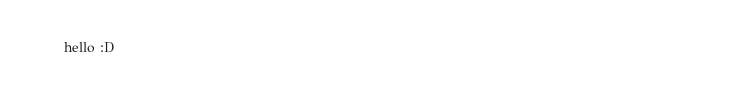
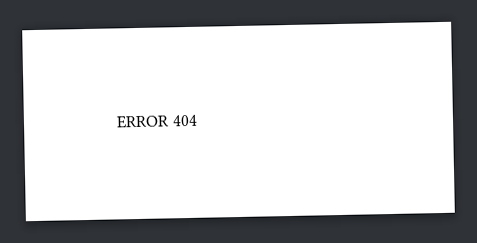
[64,42,115,53] hello :D -> [116,114,198,129] ERROR 404

